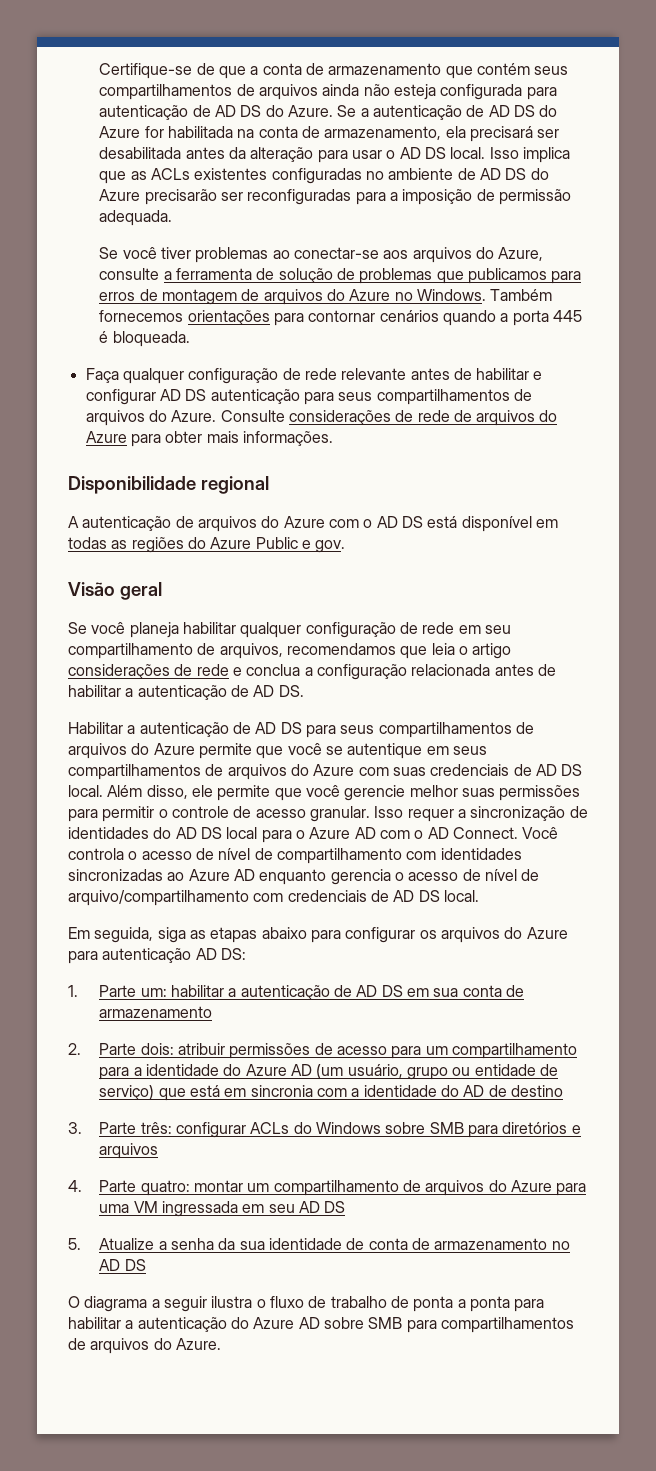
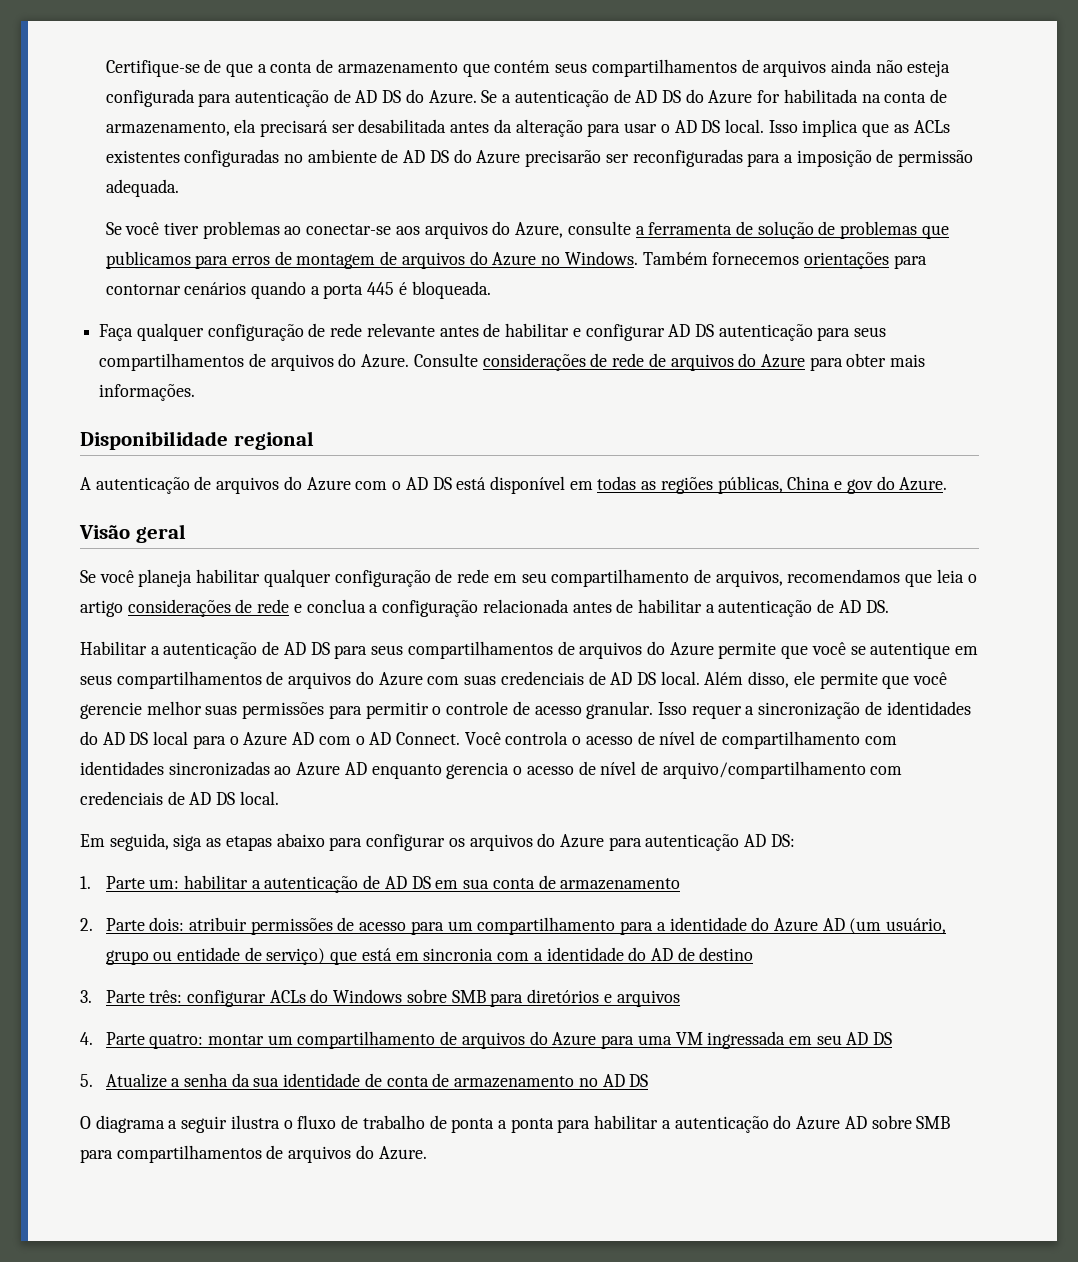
[187,537,346,553] do Azure Public e gov. -> [717,476,948,494] públicas, China e gov do Azure.

